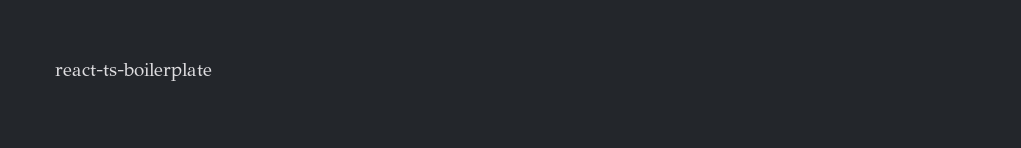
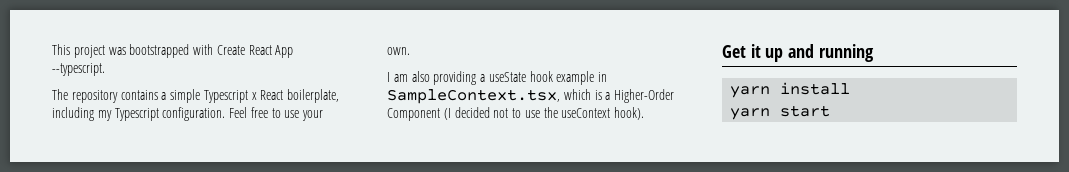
[55,63,212,81] react-ts-boilerplate -> [52,44,294,58] [52,63,105,76] [52,89,340,103] [52,107,324,121] [387,47,410,55] [387,71,608,85] [387,89,675,104] [387,107,645,121] [722,44,874,62] [730,82,851,98] [730,105,831,120] This project was bootstrapped with Create React App --typescript. // The repository contains a simple Typescript x React boilerplate, including my Typescript configuration. Feel free to use your own. // I am also providing a useState hook example in SampleContext.tsx, which is a Higher-Order Component (I decided not to use the useContext hook). // Get it up and running // yarn install // yarn start

